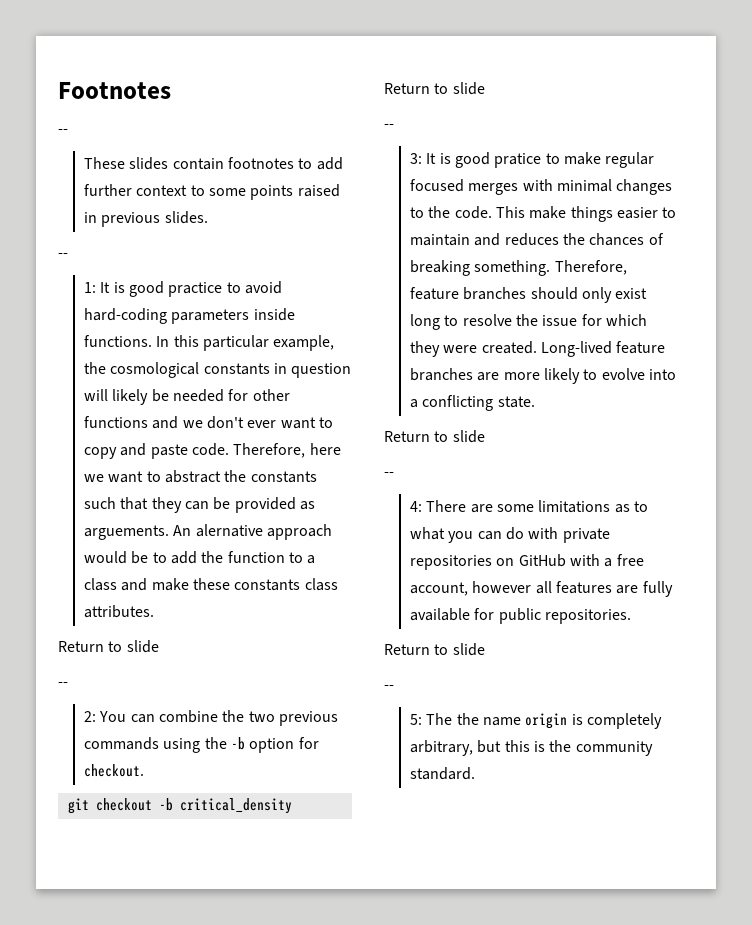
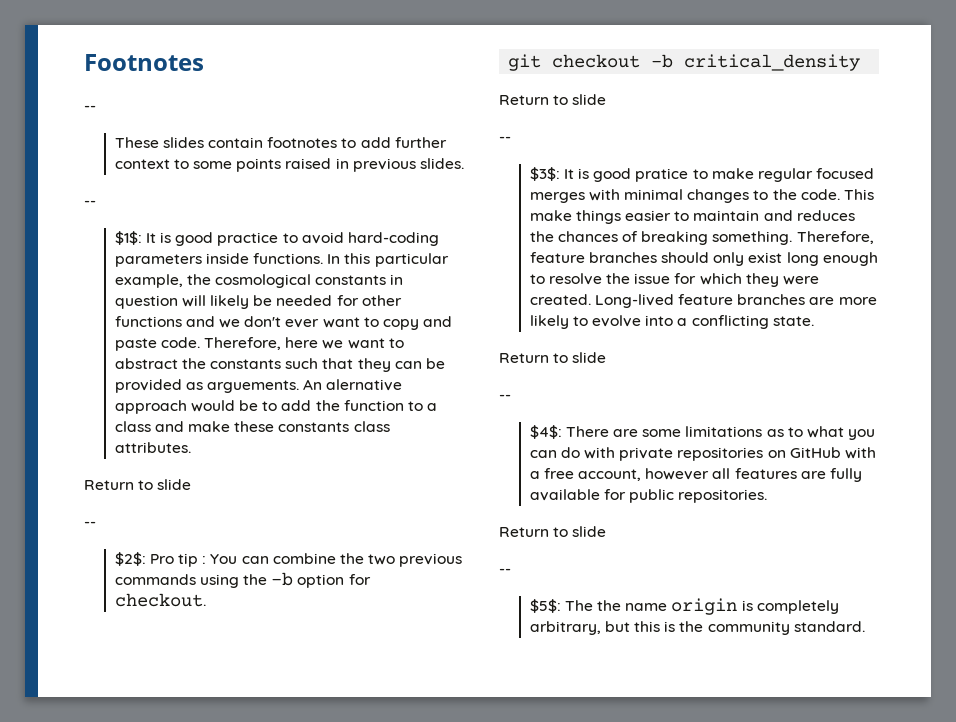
[84,282,97,293] 1: -> [114,231,142,245] $1$:
[84,711,97,722] 2: -> [114,552,207,567] $2$: Pro tip :
[410,153,423,164] 3: -> [529,167,560,181] $3$:
(441, 322) none -> [822,252,878,266] enough
[410,501,423,512] 4: -> [529,425,562,439] $4$:
[410,714,423,725] 5: -> [529,599,561,613] $5$:

